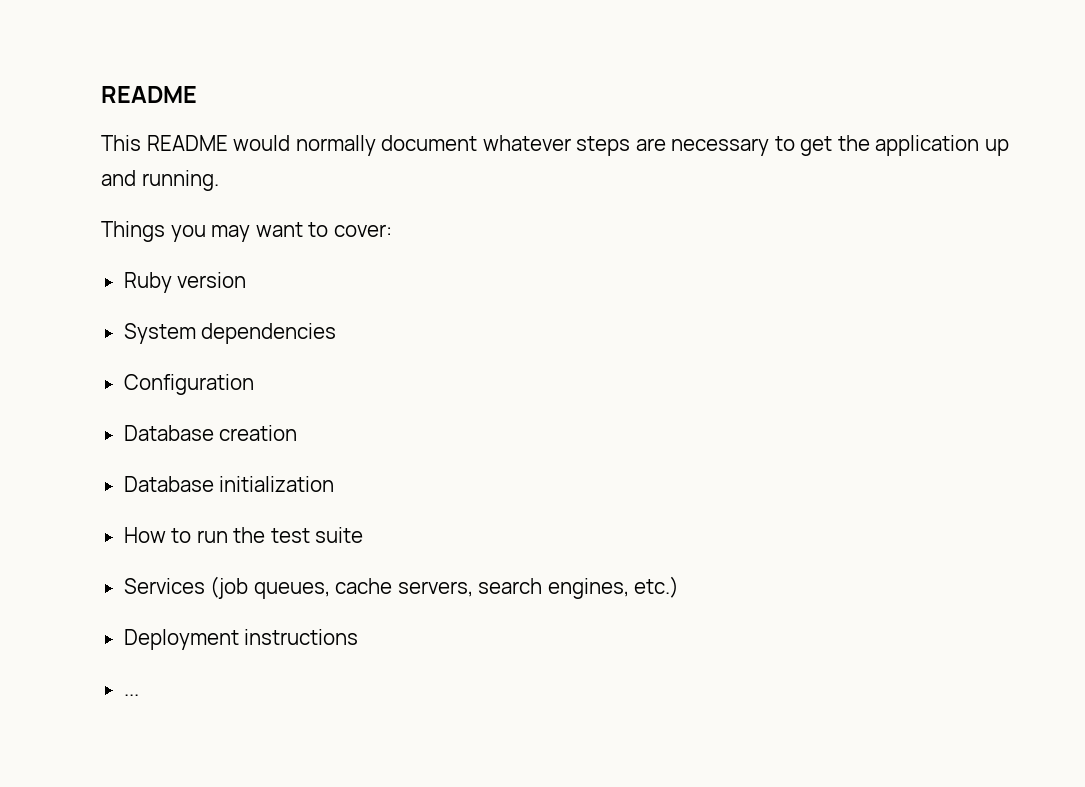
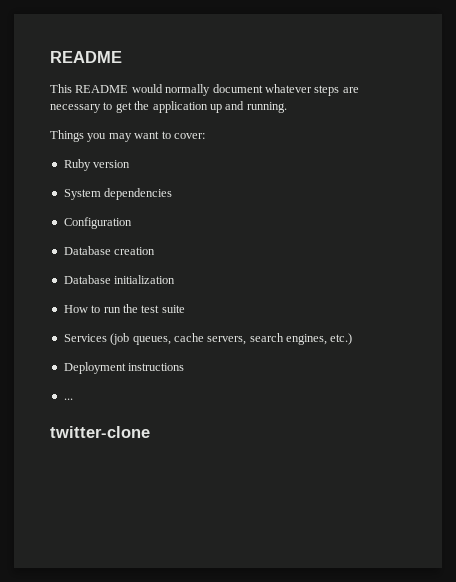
(139, 695) none -> [50,426,150,438] // twitter-clone

